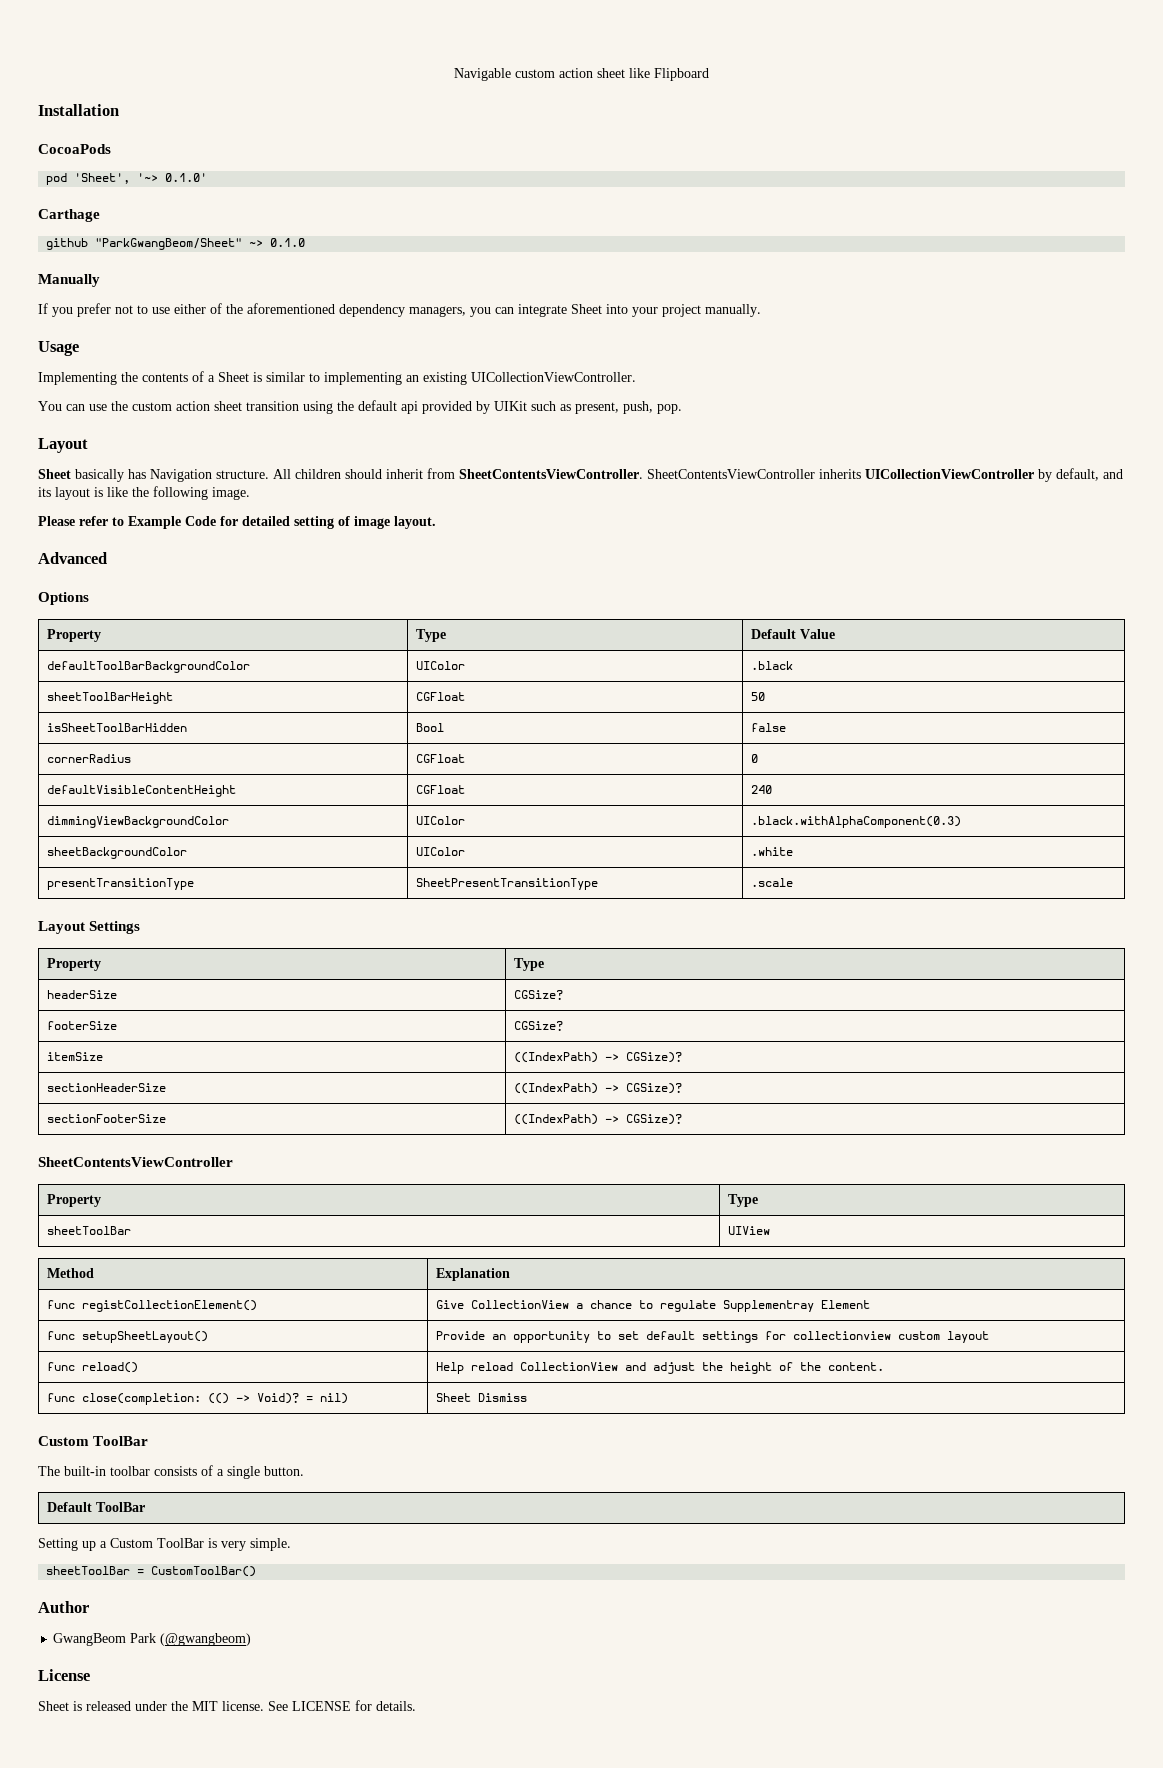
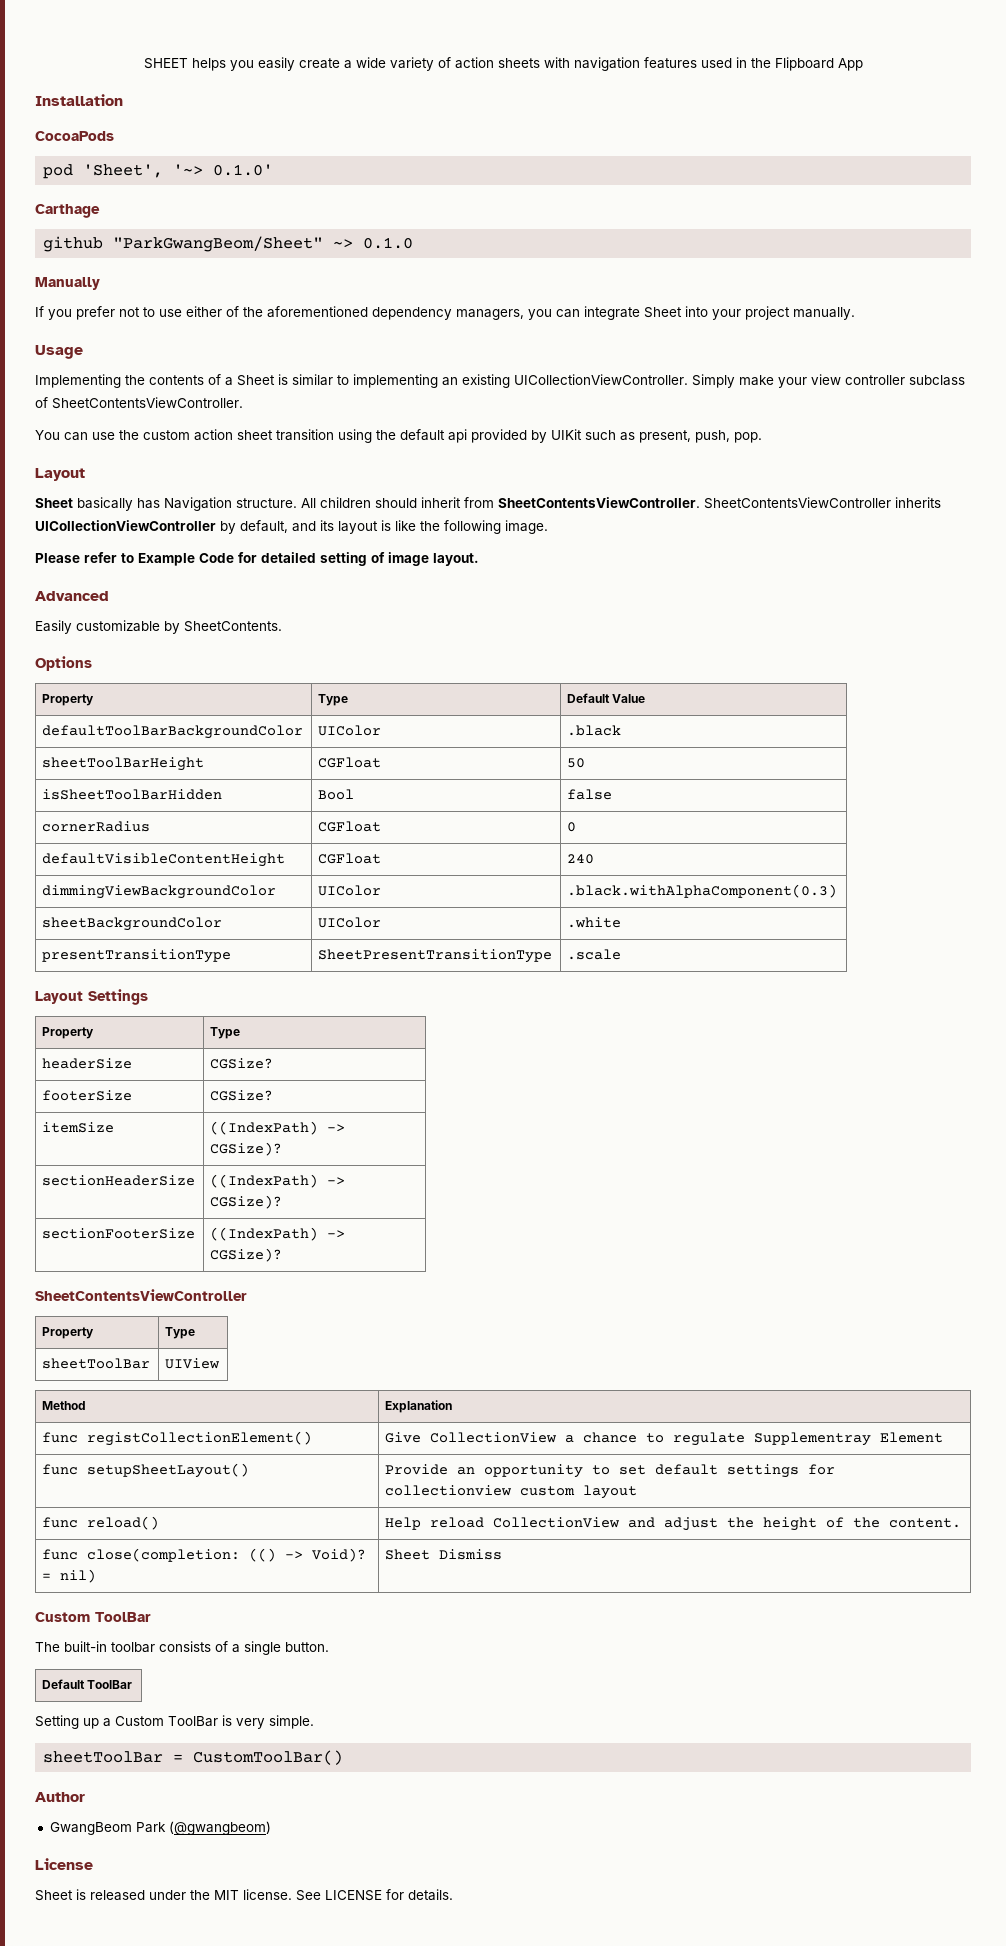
[454,68,650,81] Navigable custom action sheet like -> [143,57,771,71] SHEET helps you easily create a wide variety of action sheets with navigation features used in the
(709, 74) none -> [837,58,863,71] App
(636, 377) none -> [692,374,965,388] [35,397,243,409] Simply make your view controller subclass of SheetContentsViewController.
(107, 558) none -> [35,620,282,634] // Easily customizable by SheetContents.

